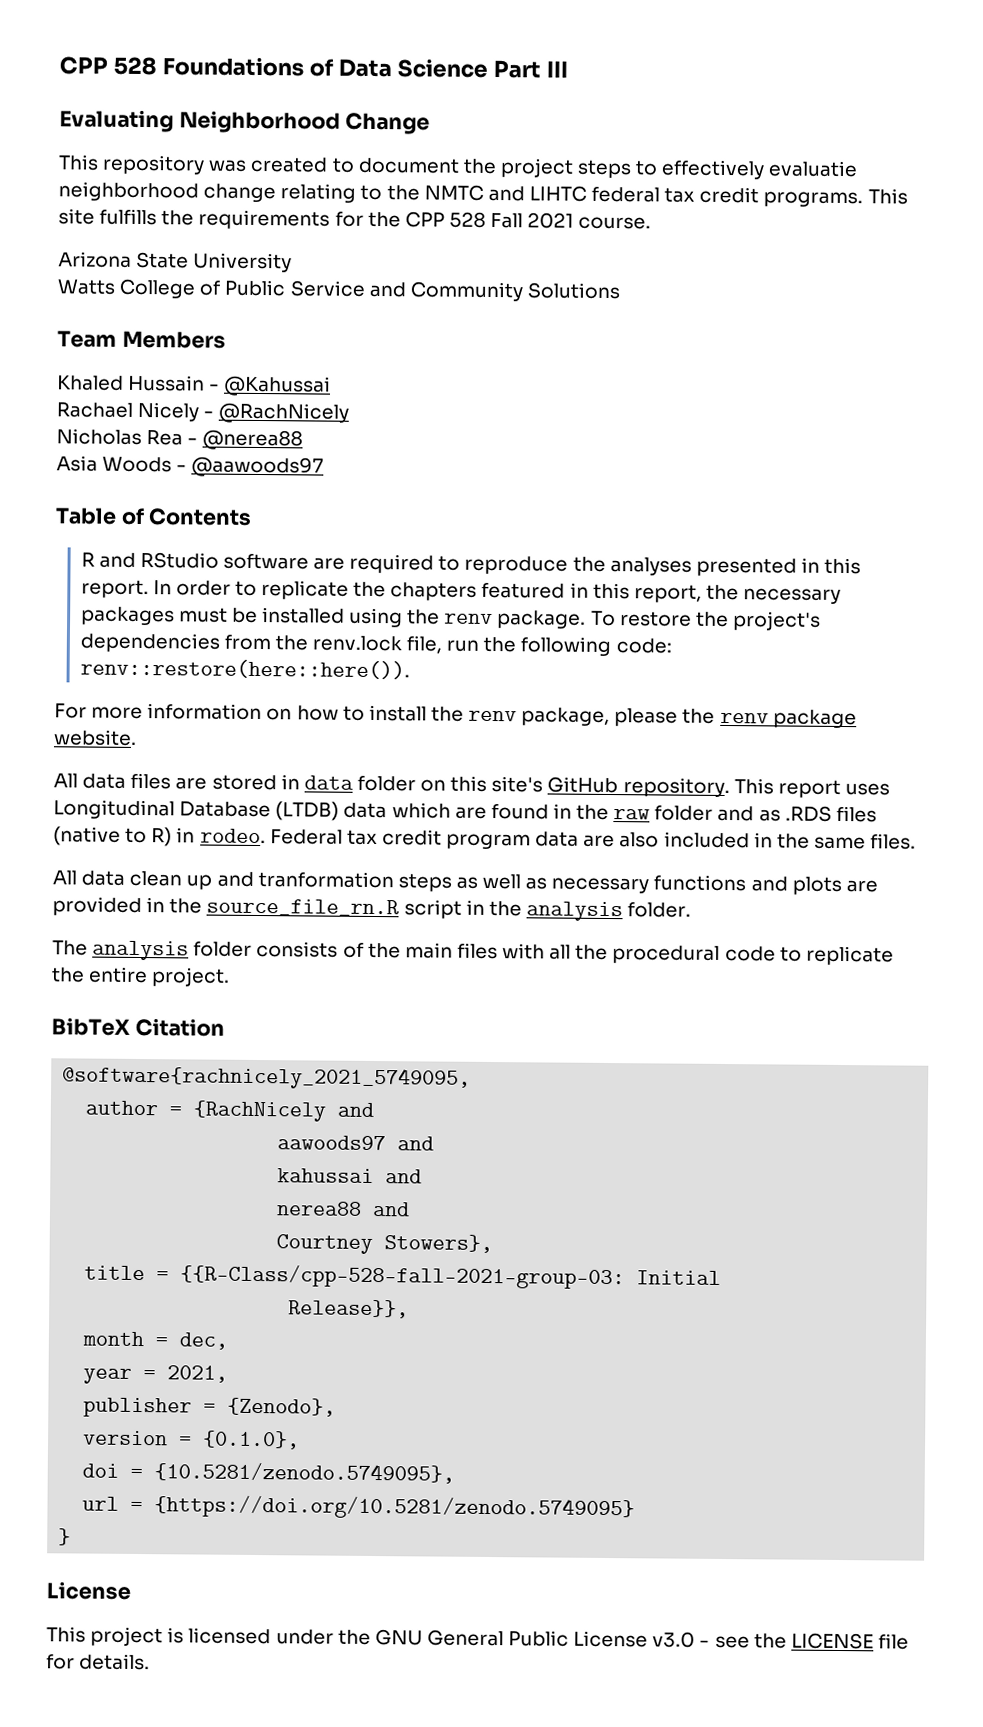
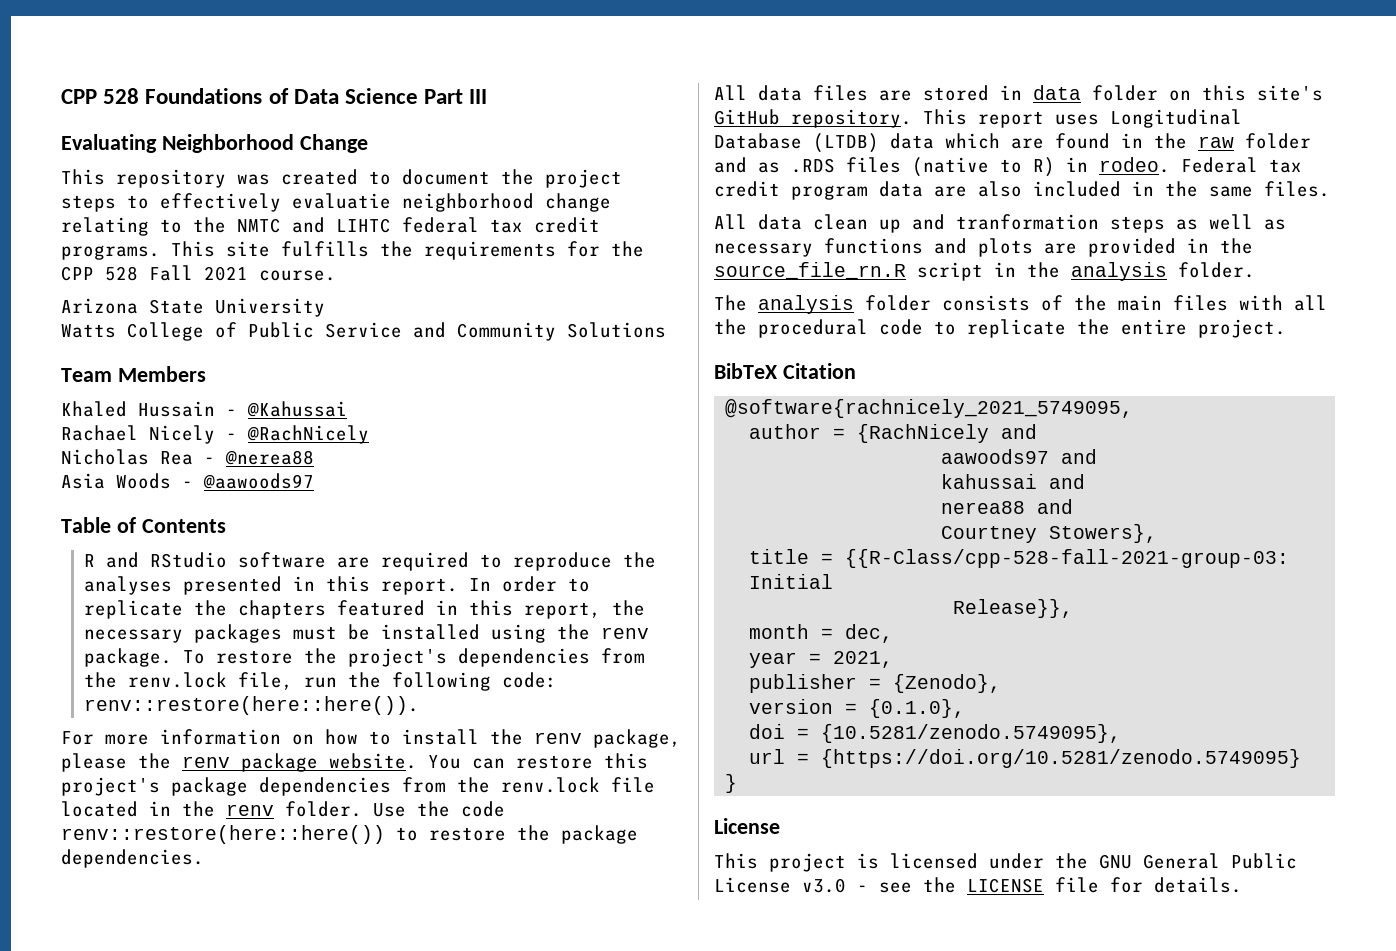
(137, 737) none -> [428,753,648,769] [61,777,655,796] [61,801,505,817] [61,825,638,844] [61,849,204,868] You can restore this project's package dependencies from the renv.lock file located in the renv folder. Use the code renv::restore(here::here()) to restore the package dependencies.

